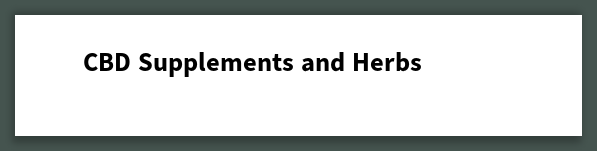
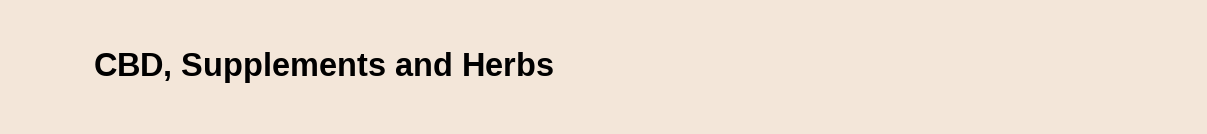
[83,53,131,71] CBD -> [94,53,172,81] CBD,

